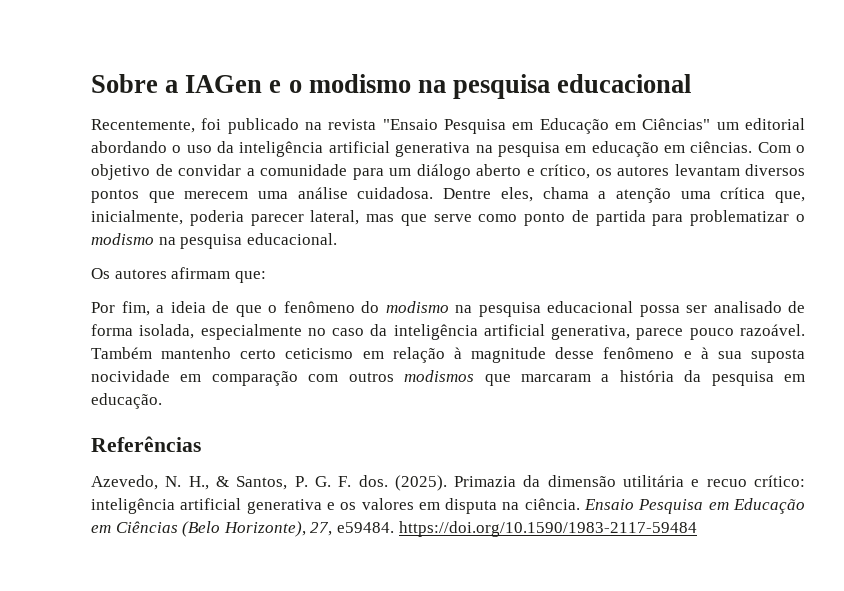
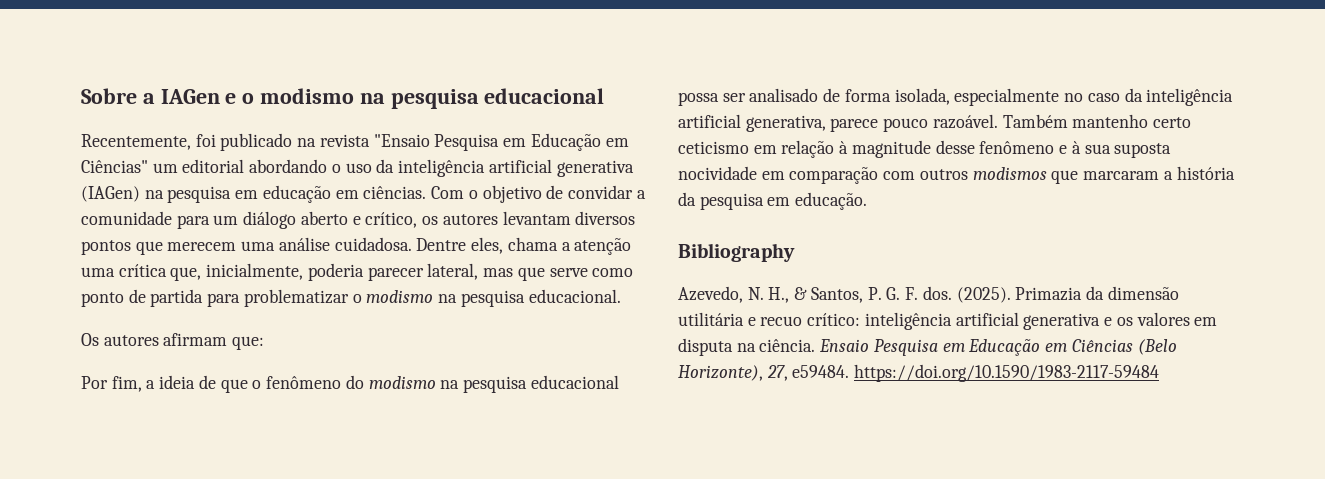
(471, 149) none -> [81,186,140,202] (IAGen)
[91,436,201,452] Referências -> [678,243,795,262] Bibliography

